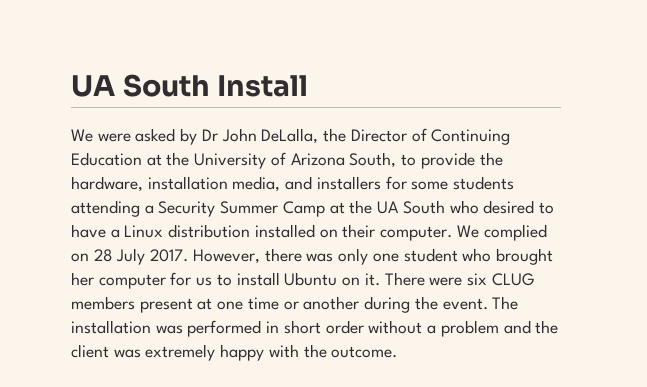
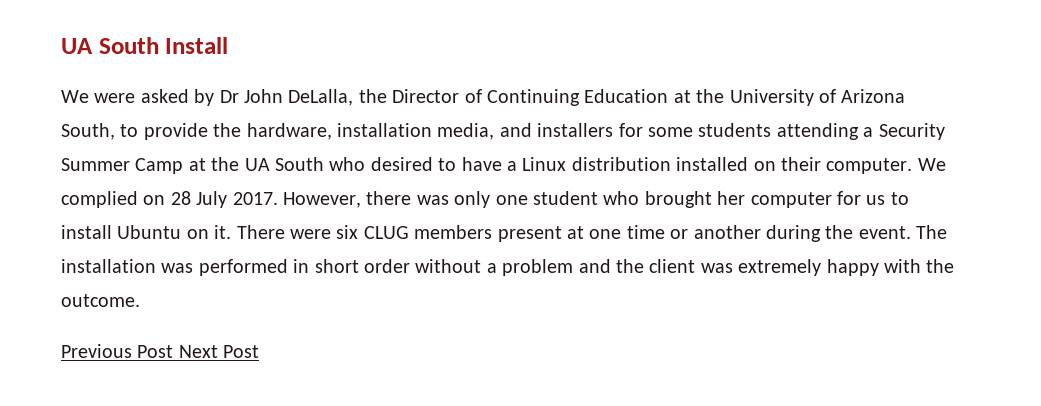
(398, 352) none -> [61,344,260,358] // Previous Post Next Post

